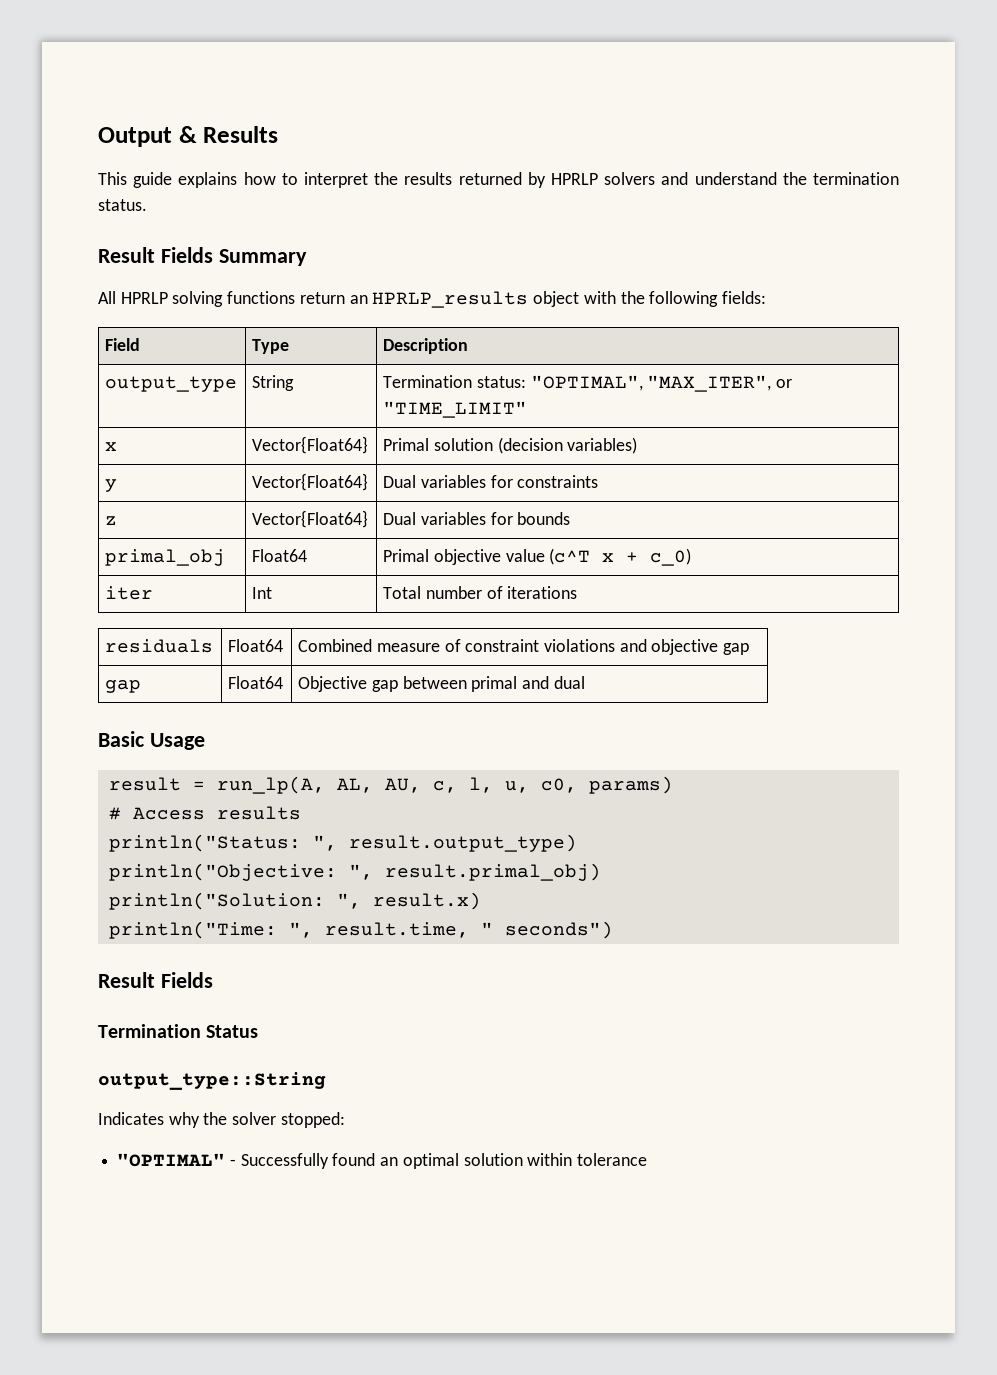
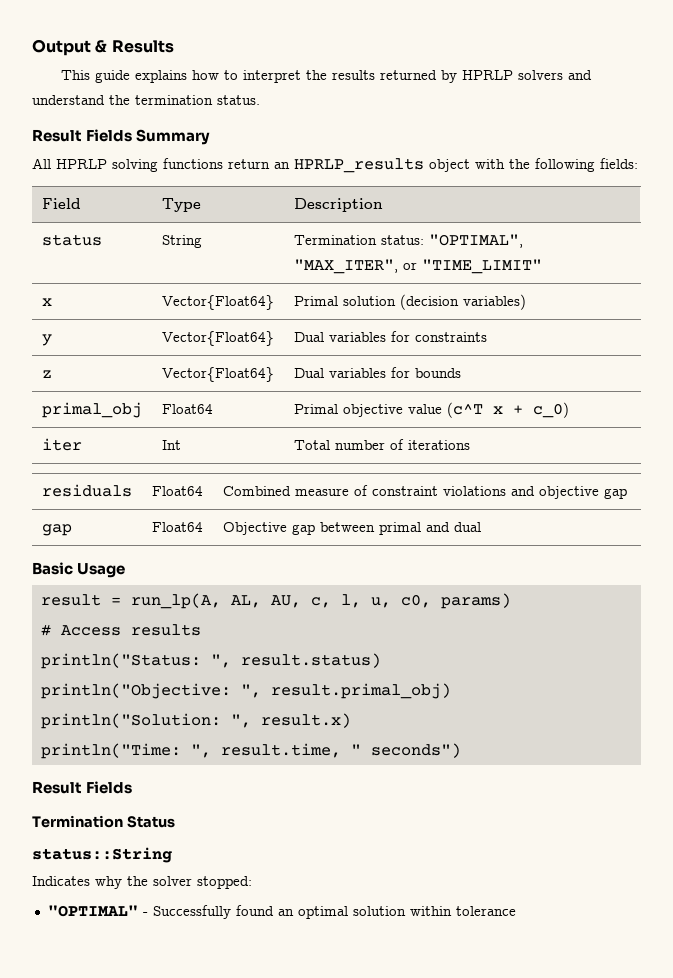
[105,376,238,392] output_type -> [41,234,102,246] status
[348,834,577,852] result.output_type) -> [240,653,381,668] result.status)
[98,1072,326,1090] output_type::String -> [32,847,172,863] status::String

